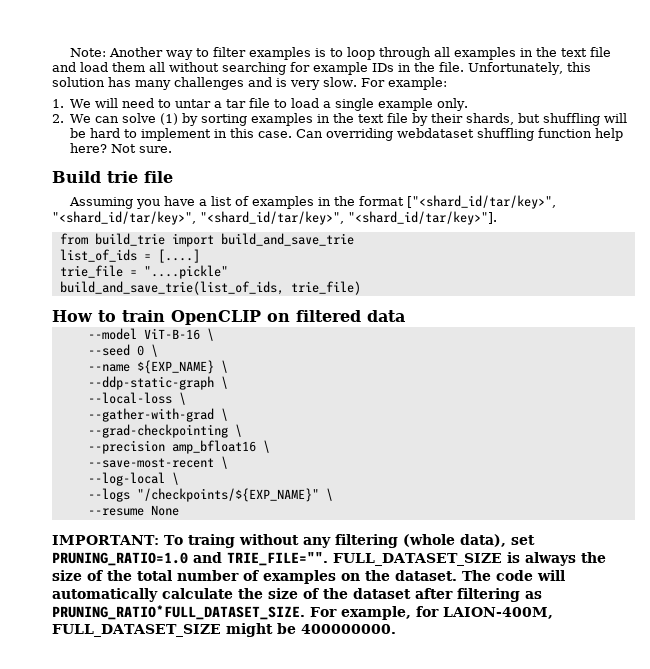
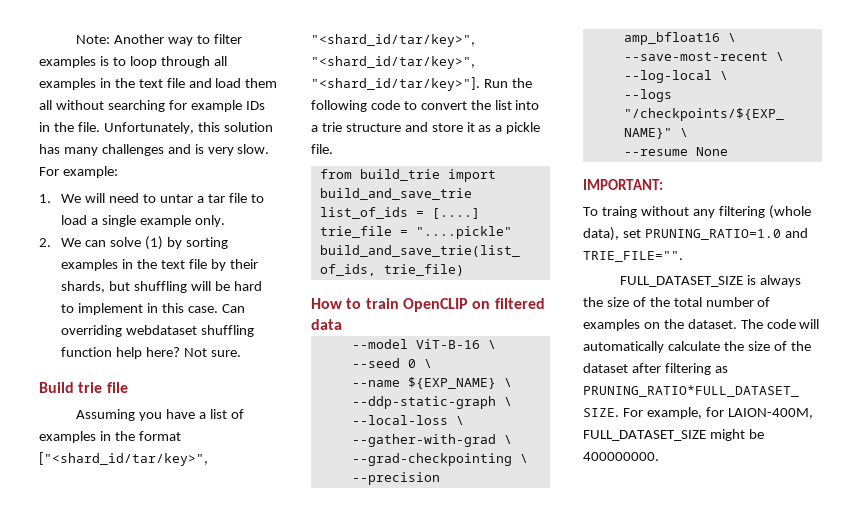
(497, 218) none -> [483,78,532,88] [311,100,540,112] [311,122,541,134] [311,144,333,154] Run the following code to convert the list into a trie structure and store it as a pickle file.
(159, 540) none -> (663, 184) //
(328, 559) none -> (683, 256) //

